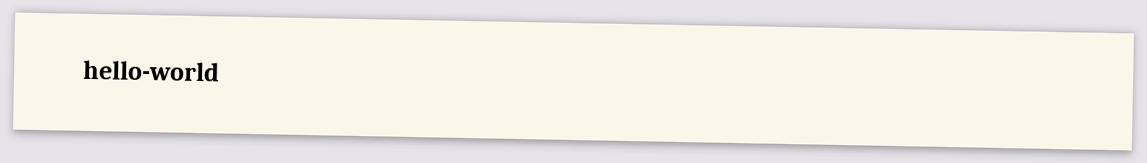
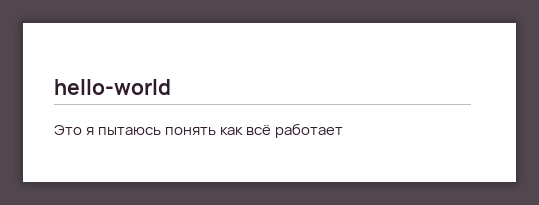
(220, 70) none -> [54,123,344,138] // Это я пытаюсь понять как всё работает

